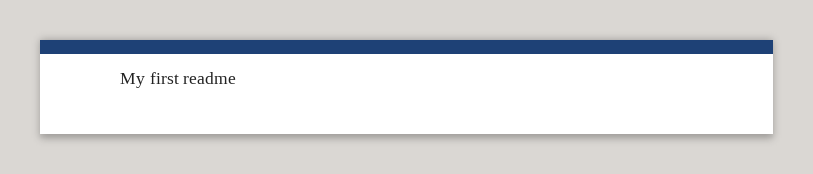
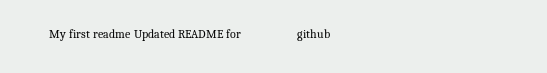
(237, 78) none -> [133,29,330,41] Updated README for github

